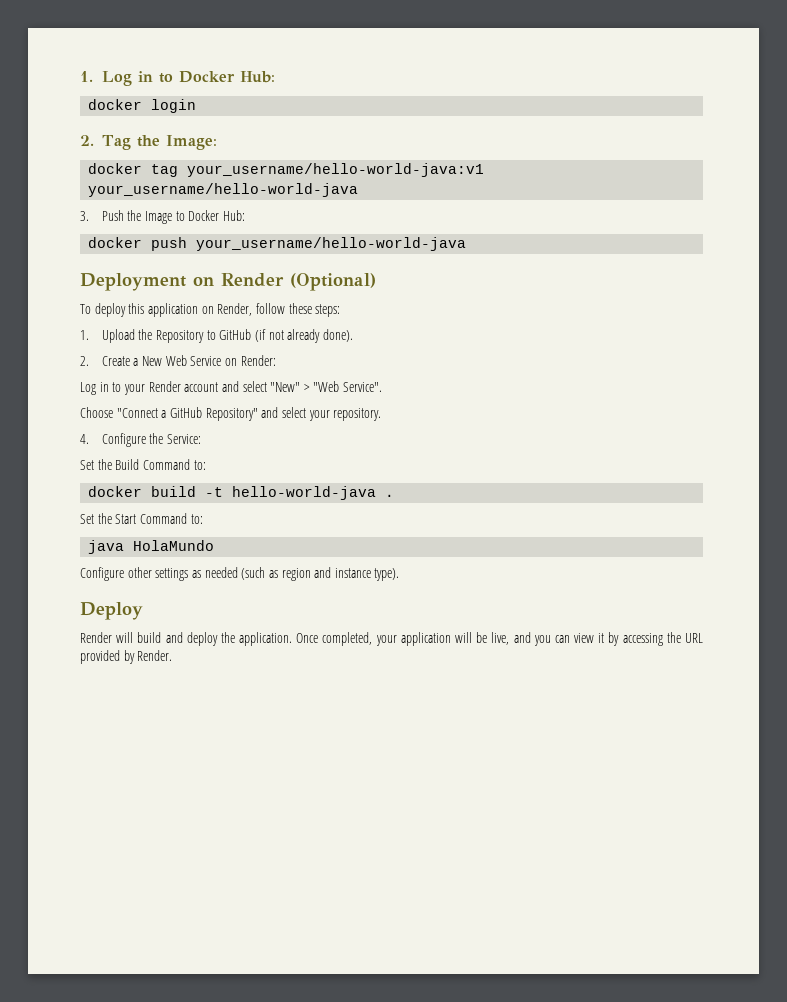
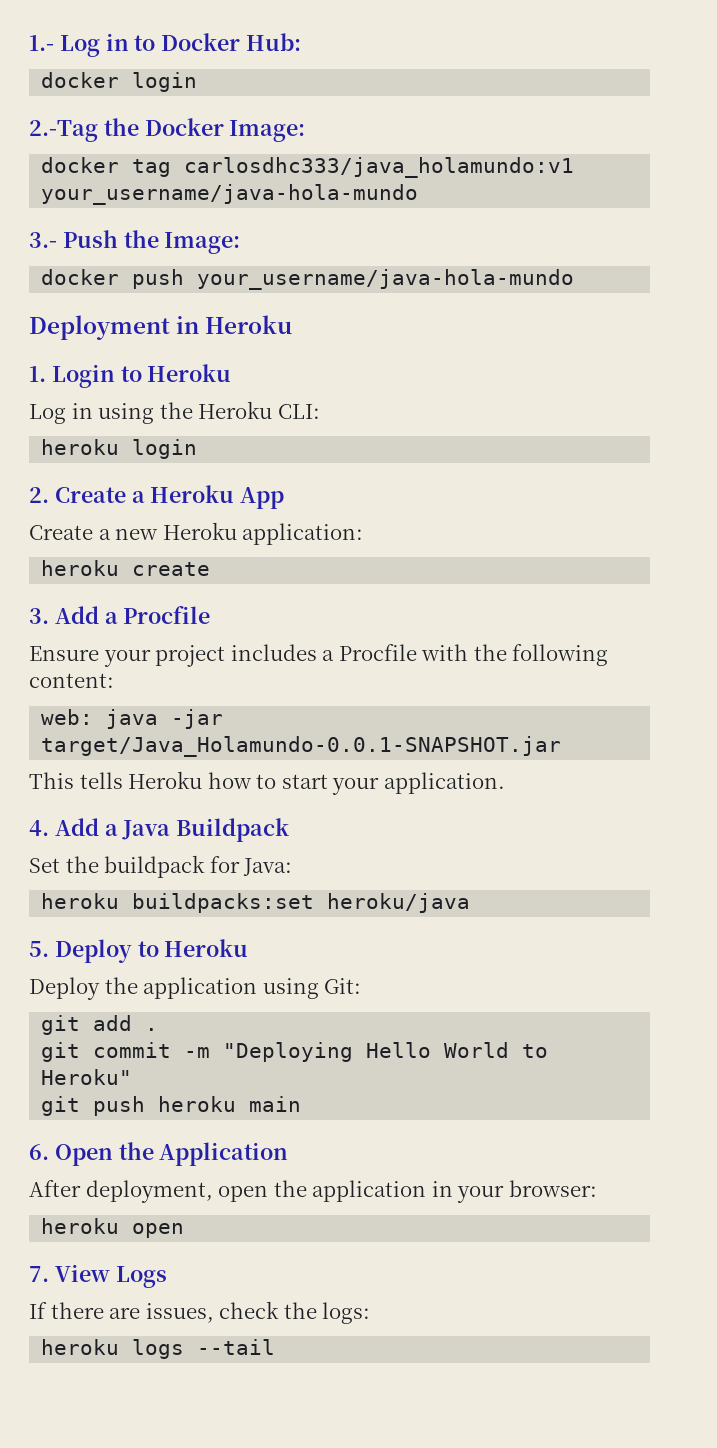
[80,71,93,82] 1. -> [29,35,54,51] 1.-
[80,135,217,150] [88,163,485,177] [88,183,359,197] [80,210,246,224] 2. Tag the Image: // docker tag your_username/hello-world-java:v1 your_username/hello-world-java // 3. Push the Image to Docker Hub: -> [29,118,306,142] [41,157,575,178] [41,184,419,205] [29,230,241,254] 2.-Tag the Docker Image: // docker tag carlosdhc333/java_holamundo:v1 your_username/java-hola-mundo // 3.- Push the Image:
[196,237,467,251] your_username/hello-world-java -> [197,269,575,290] your_username/java-hola-mundo
[193,273,376,291] [80,303,341,317] [80,329,353,343] [80,355,276,366] [80,381,383,395] [80,407,382,421] [80,433,202,447] [80,459,206,470] [88,486,395,500] [80,513,203,524] [88,540,215,554] [80,567,400,581] [80,602,143,620] [80,632,703,646] [80,650,173,664] on Render (Optional) // To deploy this application on Render, follow these steps: // 1. Upload the Repository to GitHub (if not already done). // 2. Create a New Web Service on Render: // Log in to your Render account and select "New" > "Web Service". // Choose "Connect a GitHub Repository" and select your repository. // 4. Configure the Service: // Set the Build Command to: // docker build -t hello-world-java . // Set the Start Command to: // java HolaMundo // Configure other settings as needed (such as region and instance type). // Deploy // Render will build and deploy the application. Once completed, your application will be live, and you can view it by accessing the URL provided by Render. -> [176,315,293,334] [29,364,232,388] [29,401,320,424] [41,439,198,459] [29,485,285,509] [29,522,364,545] [41,560,211,576] [29,606,211,624] [29,644,609,667] [29,673,114,688] [41,709,224,729] [41,736,562,757] [29,771,505,795] [29,818,290,842] [29,855,293,878] [41,893,471,913] [29,939,249,963] [29,977,362,1000] [41,1015,159,1035] [41,1042,549,1062] [41,1069,133,1085] [41,1096,302,1116] [29,1142,289,1166] [29,1180,597,1203] [41,1218,185,1238] [29,1264,167,1288] [29,1301,371,1324] [41,1339,276,1359] in Heroku // 1. Login to Heroku // Log in using the Heroku CLI: // heroku login // 2. Create a Heroku App // Create a new Heroku application: // heroku create // 3. Add a Procfile // Ensure your project includes a Procfile with the following content: // web: java -jar target/Java_Holamundo-0.0.1-SNAPSHOT.jar // This tells Heroku how to start your application. // 4. Add a Java Buildpack // Set the buildpack for Java: // heroku buildpacks:set heroku/java // 5. Deploy to Heroku // Deploy the application using Git: // git add . // git commit -m "Deploying Hello World to Heroku" // git push heroku main // 6. Open the Application // After deployment, open the application in your browser: // heroku open // 7. View Logs // If there are issues, check the logs: // heroku logs --tail

